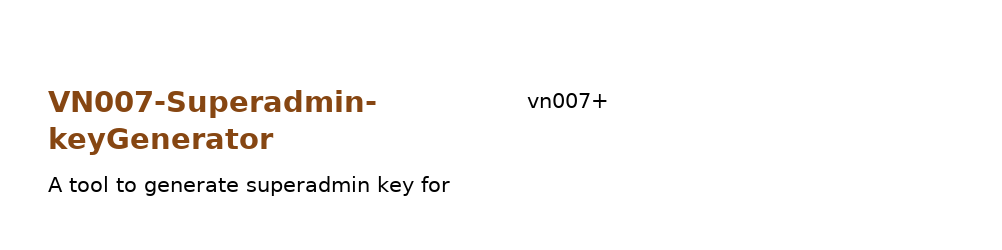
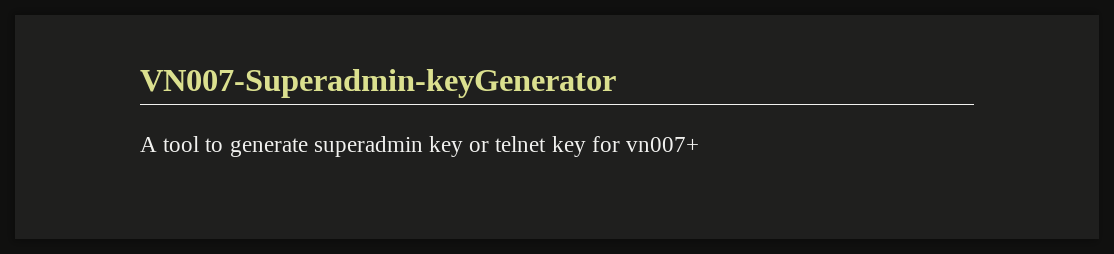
(414, 186) none -> [469,136,586,157] or telnet key

